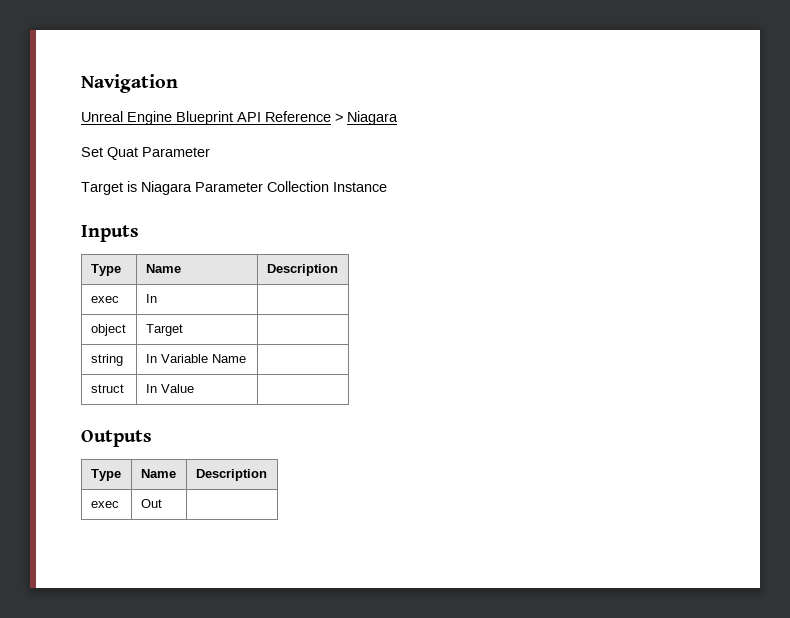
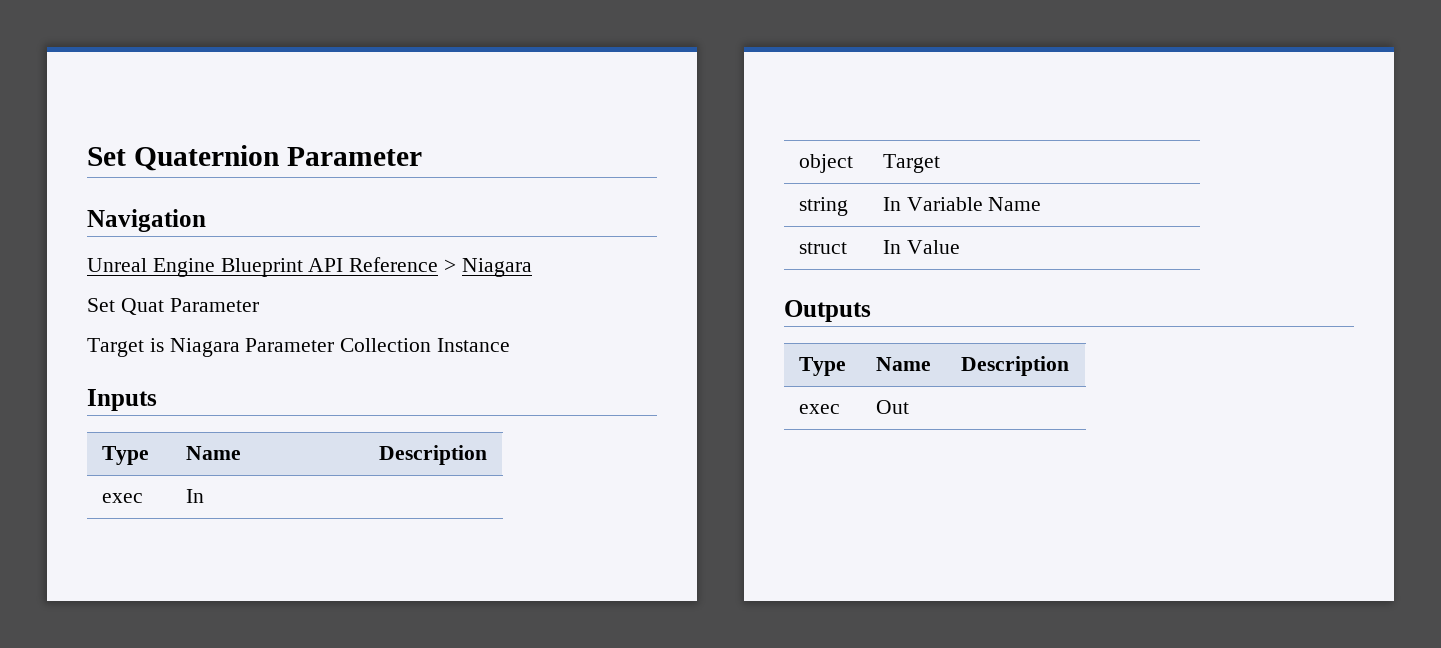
(81, 83) none -> [87,145,422,171] Set Quaternion Parameter //

